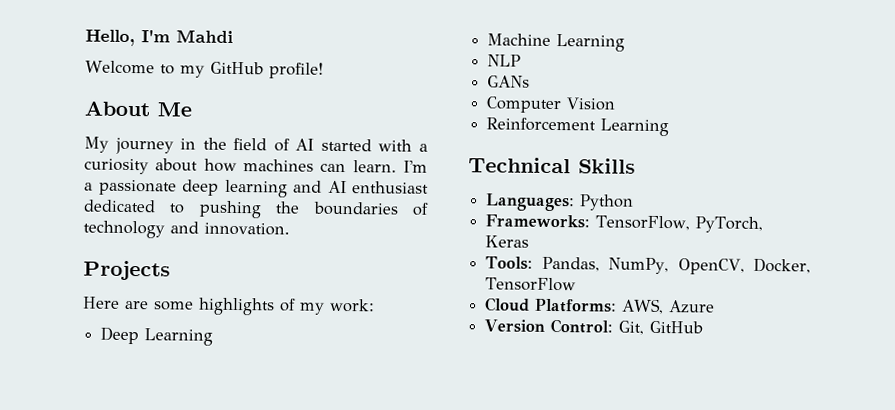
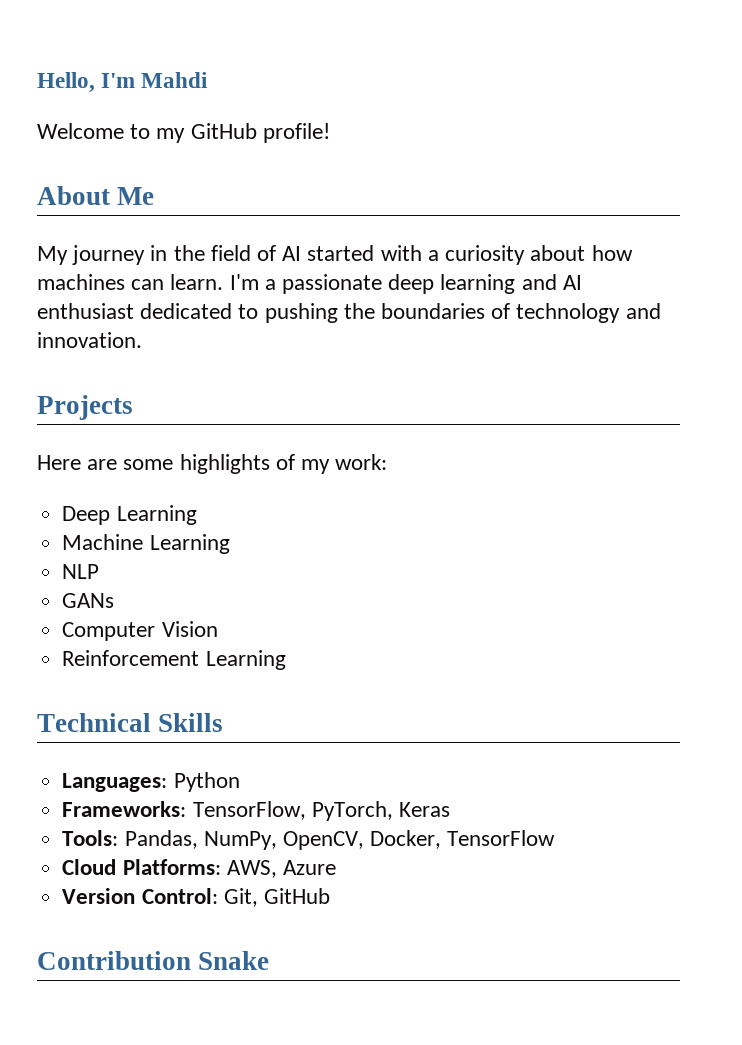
(704, 327) none -> [37,951,270,970] // Contribution Snake

